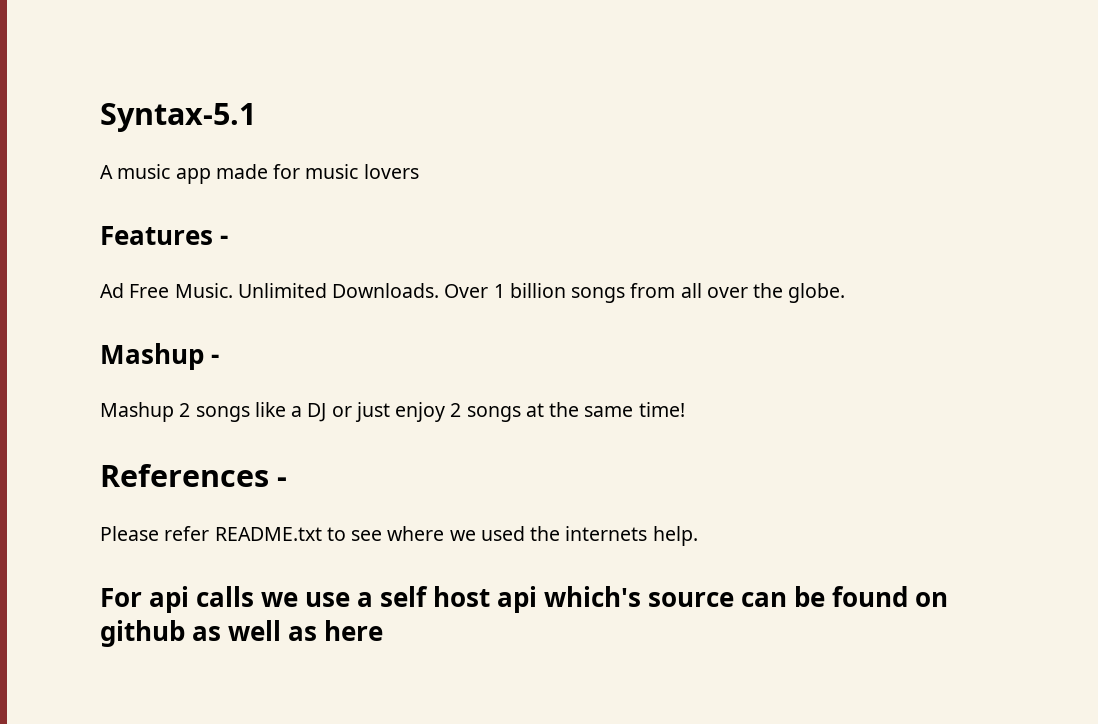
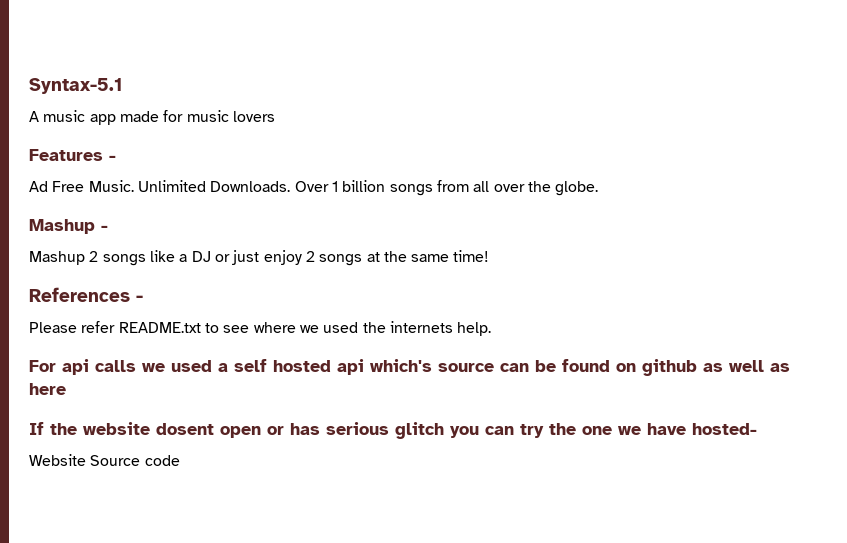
[305,592,351,607] use -> [171,360,212,372] used
[433,586,491,607] host -> [273,360,331,372] hosted
(384, 630) none -> [29,422,757,439] [29,454,180,466] // If the website dosent open or has serious glitch you can try the one we have hosted- // Website Source code

